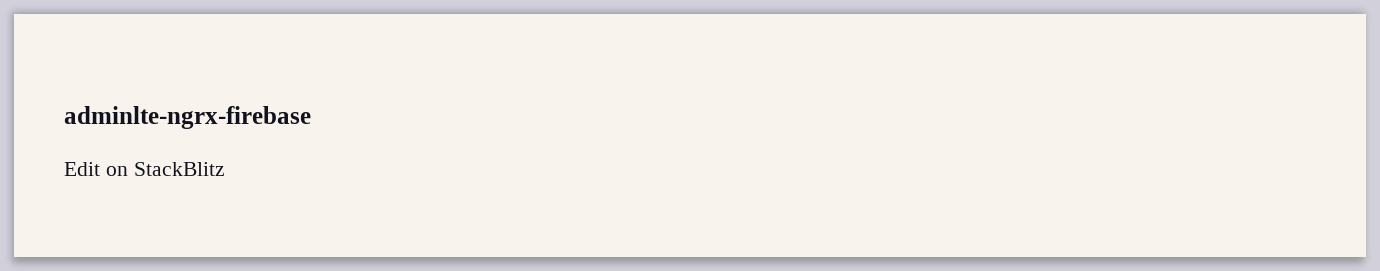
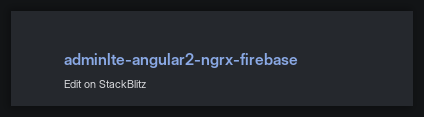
[64,106,311,129] adminlte-ngrx-firebase -> [64,53,298,68] adminlte-angular2-ngrx-firebase

